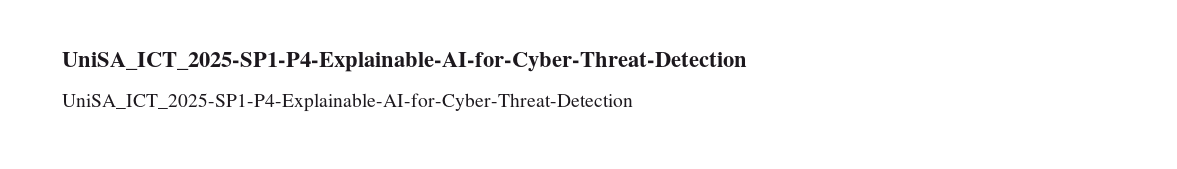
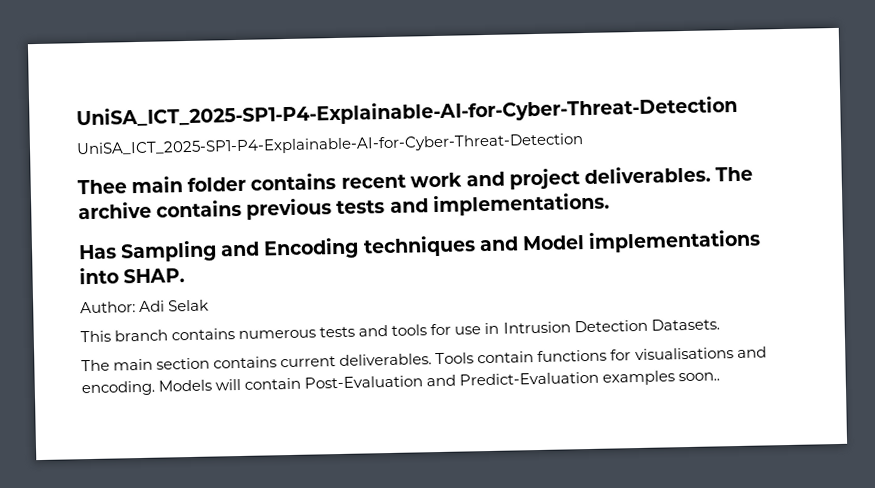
(633, 102) none -> [77,165,754,195] [78,192,610,220] [78,229,761,263] [79,267,186,285] [80,299,210,314] [80,318,720,343] [81,346,767,372] [81,370,721,397] // Thee main folder contains recent work and project deliverables. The archive contains previous tests and implementations. // Has Sampling and Encoding techniques and Model implementations into SHAP. // Author: Adi Selak // This branch contains numerous tests and tools for use in Intrusion Detection Datasets. // The main section contains current deliverables. Tools contain functions for visualisations and encoding. Models will contain Post-Evaluation and Predict-Evaluation examples soon..

